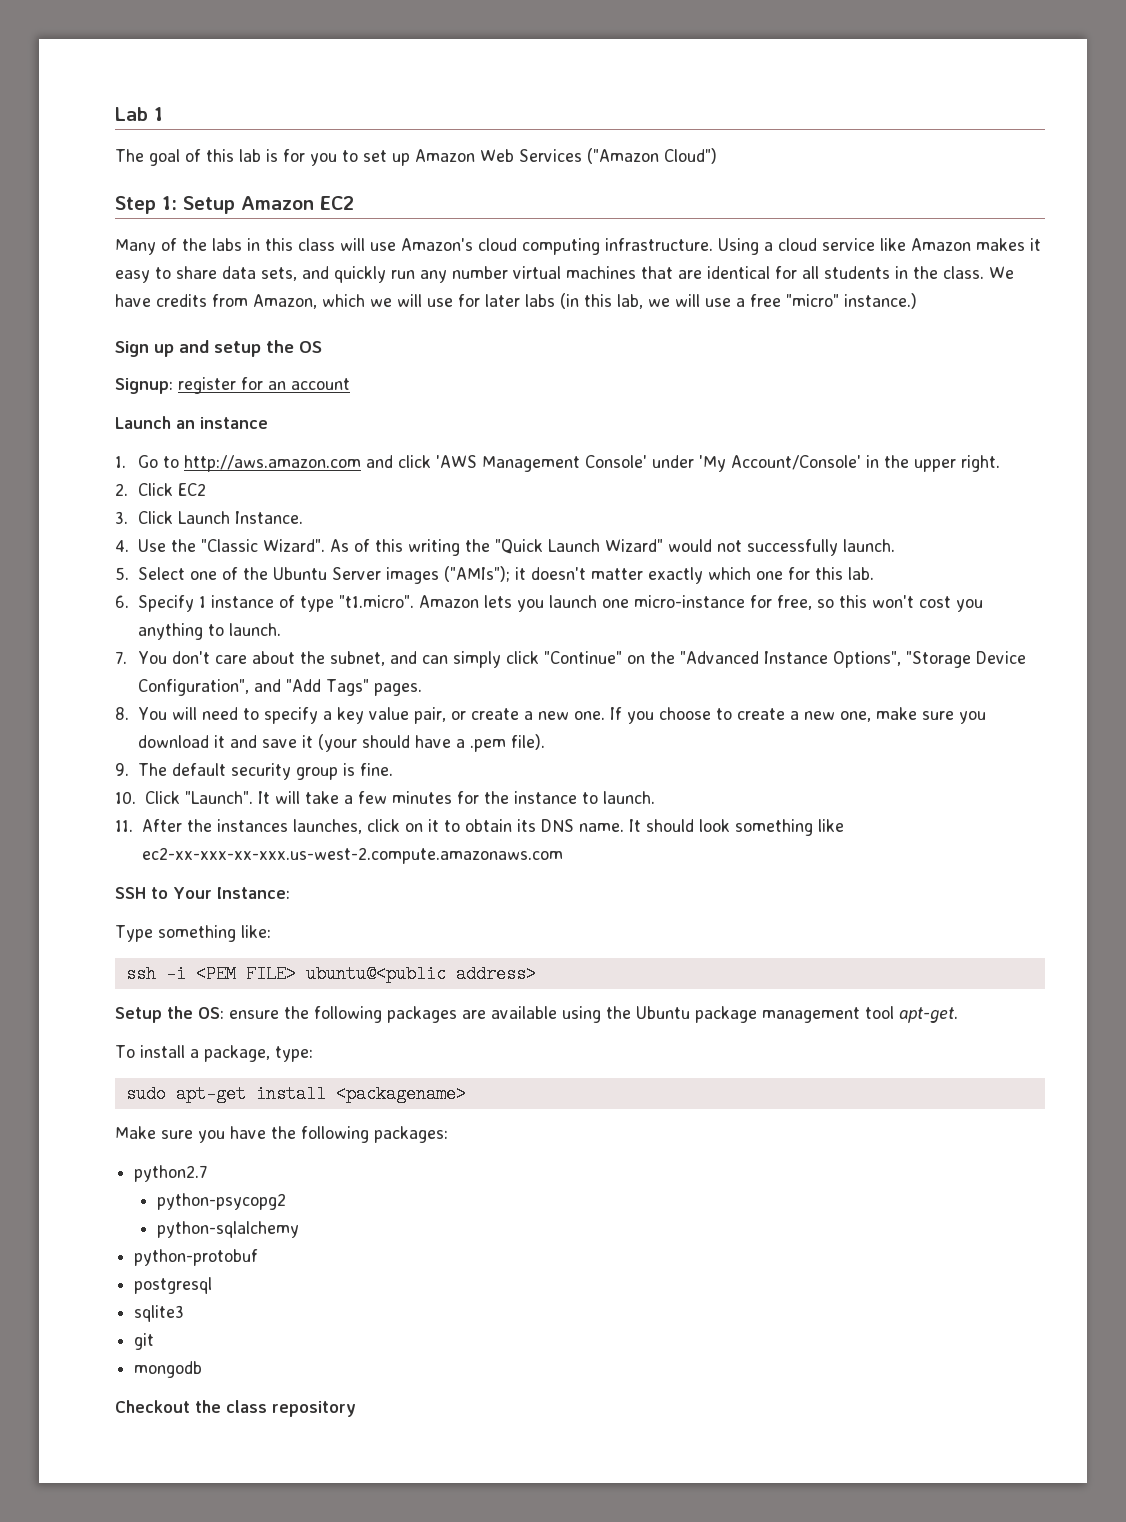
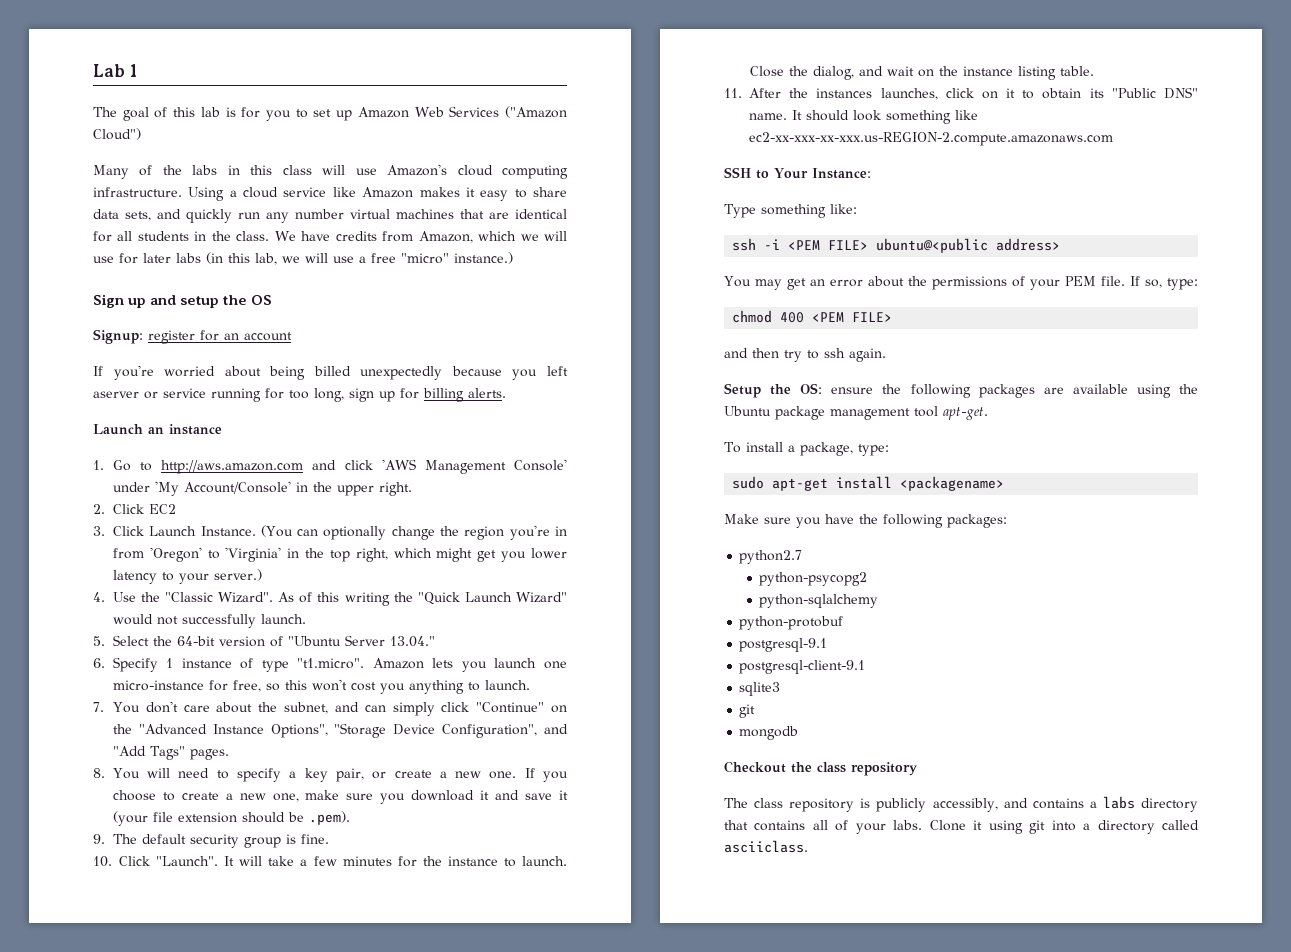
[115,196,354,214] // Step 1: Setup Amazon EC2 -> (141, 134) none
(350, 384) none -> [93,365,568,380] [93,388,506,402] // If you're worried about being billed unexpectedly because you left aserver or service running for too long, sign up for billing alerts.
(303, 517) none -> [260,525,567,540] [112,547,568,562] [112,569,262,584] (You can optionally change the region you're in from 'Oregon' to 'Virginia' in the top right, which might get you lower latency to your server.)
[189,566,874,584] one of the Ubuntu Server images ("AMIs"); it doesn't matter exactly which one for this lab. -> [152,635,435,647] the 64-bit version of "Ubuntu Server 13.04."
[368,707,409,720] value -> (328, 775) none
[361,734,545,752] should have a .pem file). -> [152,811,350,825] file extension should be .pem).
(655, 797) none -> [750,66,1094,80] Close the dialog, and wait on the instance listing table.
[540,819,574,832] DNS -> [1111,87,1198,99] "Public DNS"
[141,847,563,864] ec2-xx-xxx-xx-xxx.us-west-2.compute.amazonaws.com -> [749,132,1113,146] ec2-xx-xxx-xx-xxx.us-REGION-2.compute.amazonaws.com
(536, 974) none -> [724,276,1198,290] [732,310,893,323] [724,348,886,362] // You may get an error about the permissions of your PEM file. If so, type: // chmod 400 <PEM FILE> // and then try to ssh again.
[134,1277,213,1294] postgresql -> [739,638,828,652] [739,660,866,674] postgresql-9.1 // postgresql-client-9.1
(356, 1409) none -> [724,796,1198,812] [724,820,1199,834] [724,840,808,853] // The class repository is publicly accessibly, and contains a labs directory that contains all of your labs. Clone it using git into a directory called asciiclass.

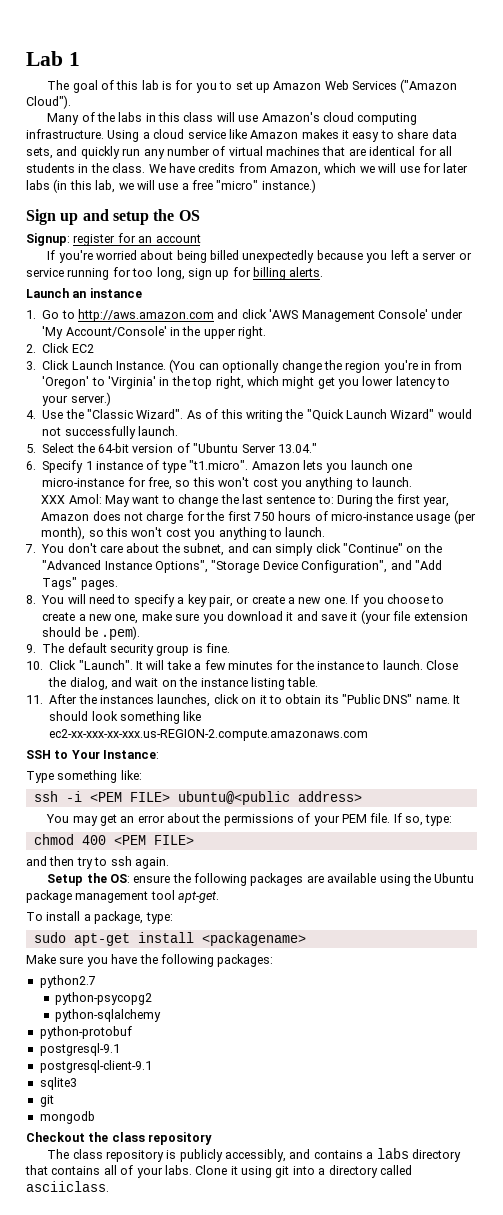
[93,128,141,140] Cloud") -> [26,95,71,109] Cloud").
(344, 214) none -> [212,146,226,156] of
[93,391,139,398] aserver -> [411,252,457,260] a server
(530, 685) none -> [41,494,450,507] [41,510,476,524] [41,526,326,540] // XXX Amol: May want to change the last sentence to: During the first year, Amazon does not charge for the first 750 hours of micro-instance usage (per month), so this won't cost you anything to launch.

